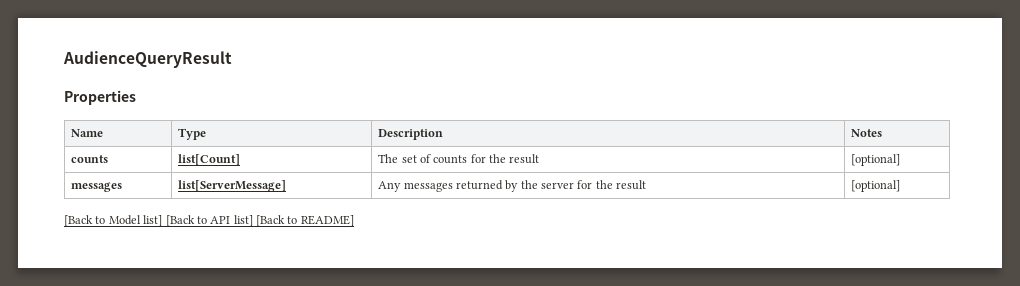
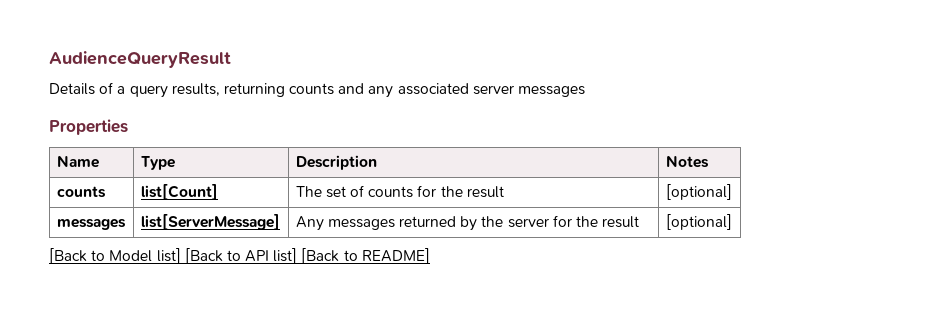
(232, 59) none -> [49,82,586,98] // Details of a query results, returning counts and any associated server messages

